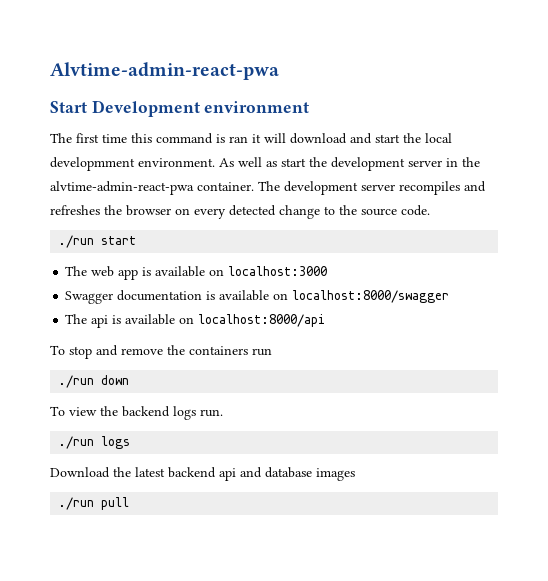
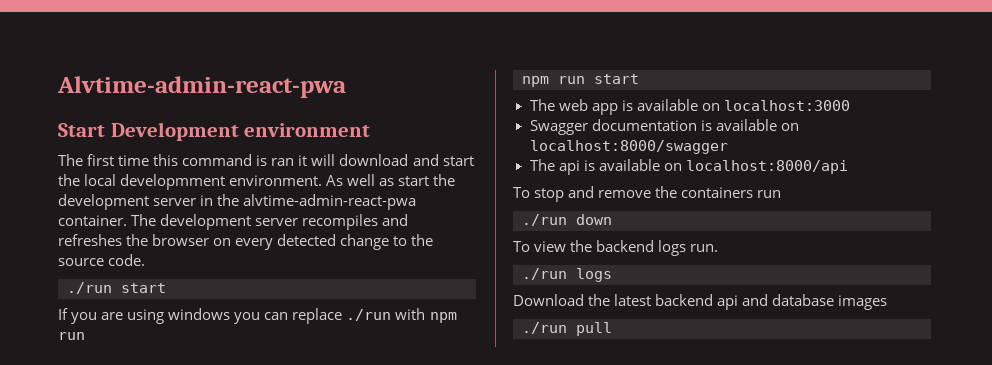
(137, 240) none -> [58,308,457,324] [58,332,85,340] [522,74,639,87] // If you are using windows you can replace ./run with npm run // npm run start

